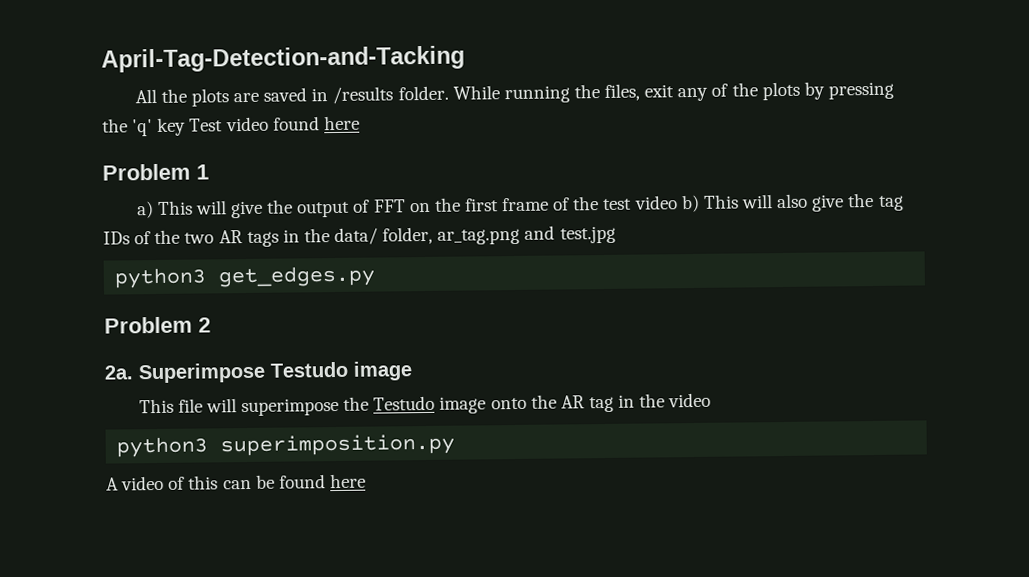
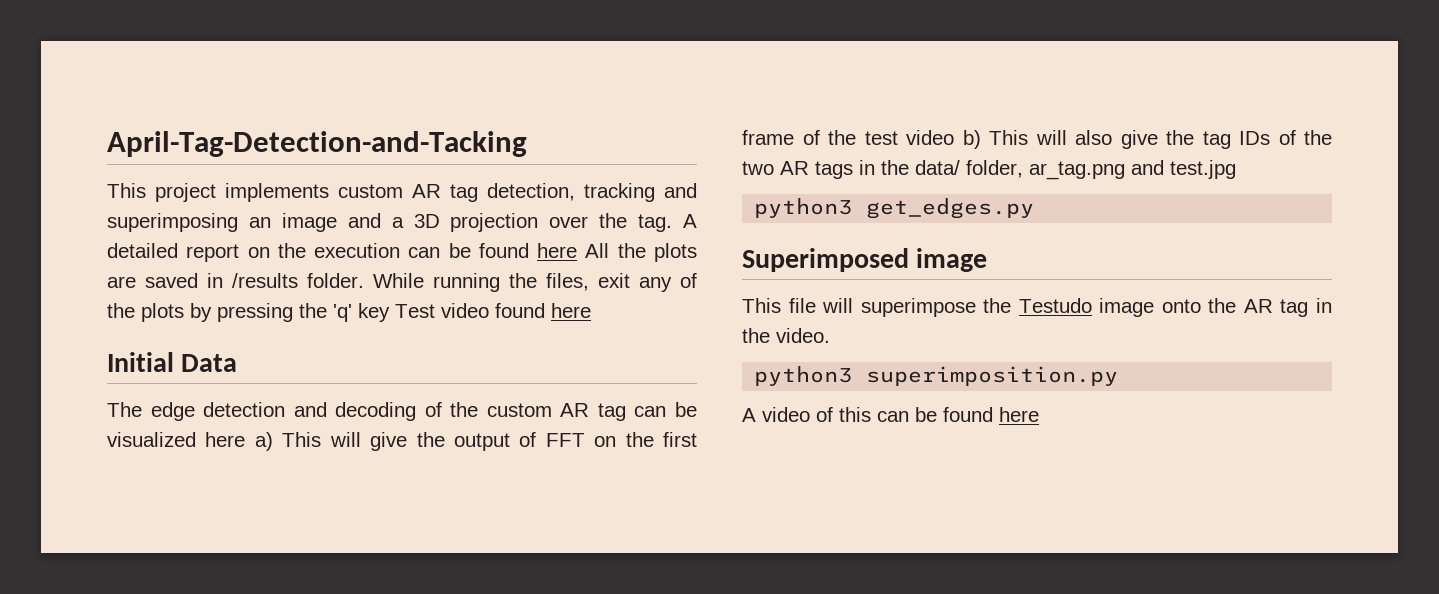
(465, 59) none -> [107,183,697,202] [107,213,697,232] [107,243,578,262] This project implements custom AR tag detection, tracking and superimposing an image and a 3D projection over the tag. A detailed report on the execution can be found here
[102,163,209,181] Problem 1 // -> [107,352,238,372] [107,402,697,421] [107,432,246,447] Initial Data // The edge detection and decoding of the custom AR tag can be visualized here
[104,316,211,334] [104,361,348,384] Problem 2 // 2a. Superimpose Testudo -> [742,248,909,272] Superimposed
[668,392,712,408] video -> [776,328,830,343] video.

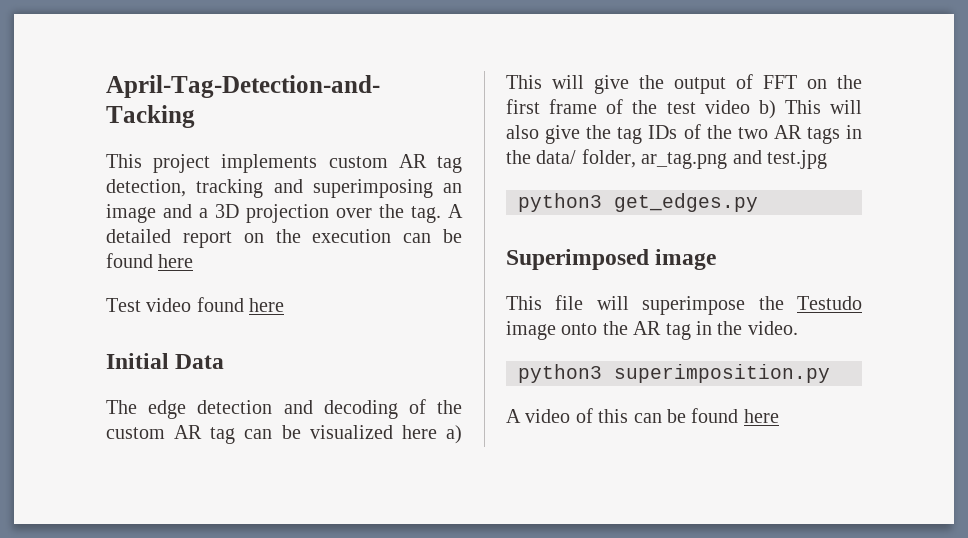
[585,243,697,262] [107,273,697,292] [107,303,390,322] All the plots are saved in /results folder. While running the files, exit any of the plots by pressing the 'q' key -> (194, 261) //

